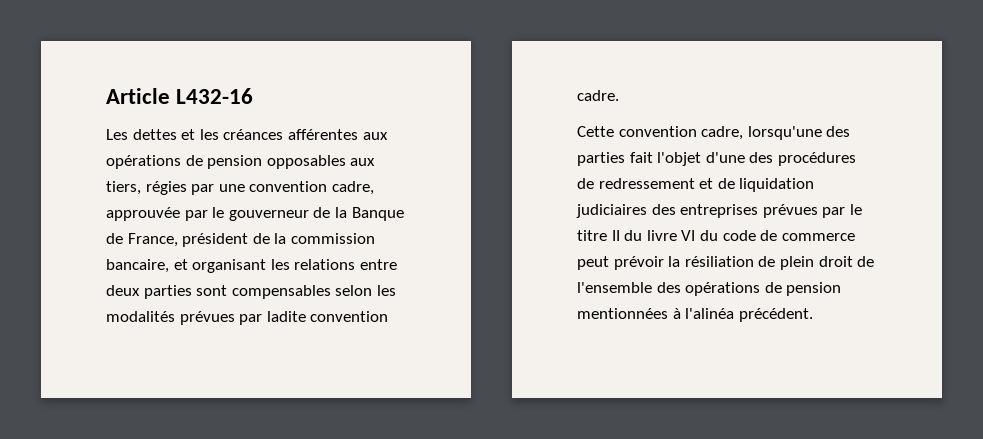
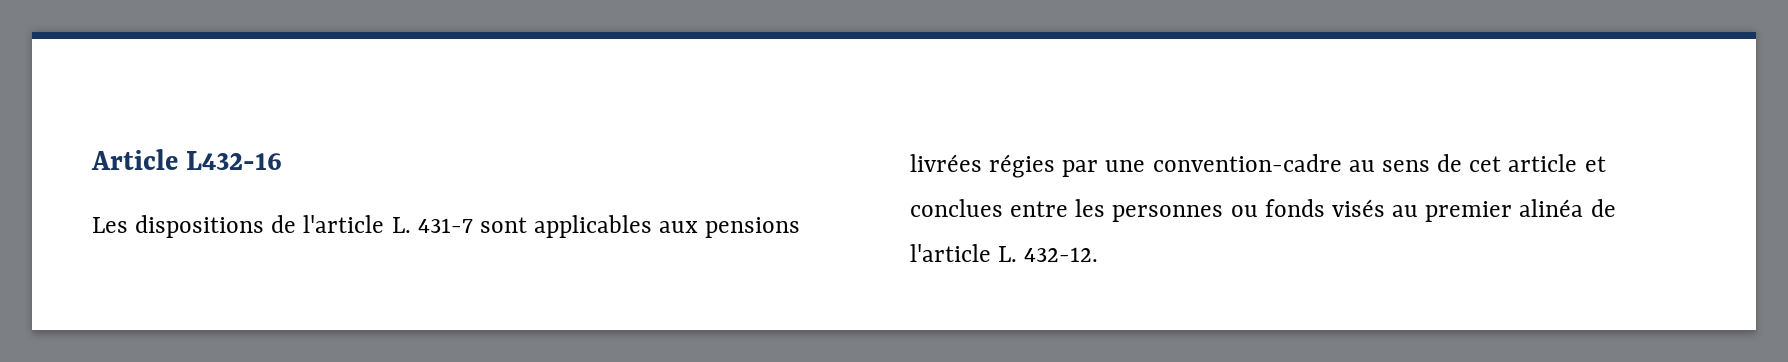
[132,129,388,140] [106,155,376,169] [106,181,374,195] [106,207,404,221] [106,233,375,247] [106,259,397,273] [106,285,396,299] [106,311,389,325] [577,90,619,101] [577,126,851,140] [577,152,856,166] [577,178,815,192] [576,204,862,218] [577,230,855,241] [577,256,875,270] [577,282,842,296] [577,308,813,322] dettes et les créances afférentes aux opérations de pension opposables aux tiers, régies par une convention cadre, approuvée par le gouverneur de la Banque de France, président de la commission bancaire, et organisant les relations entre deux parties sont compensables selon les modalités prévues par ladite convention cadre. // Cette convention cadre, lorsqu'une des parties fait l'objet d'une des procédures de redressement et de liquidation judiciaires des entreprises prévues par le titre II du livre VI du code de commerce peut prévoir la résiliation de plein droit de l'ensemble des opérations de pension mentionnées à l'alinéa précédent. -> [135,215,801,238] [910,154,1606,178] [910,199,1616,222] [910,244,1099,262] dispositions de l'article L. 431-7 sont applicables aux pensions livrées régies par une convention-cadre au sens de cet article et conclues entre les personnes ou fonds visés au premier alinéa de l'article L. 432-12.

